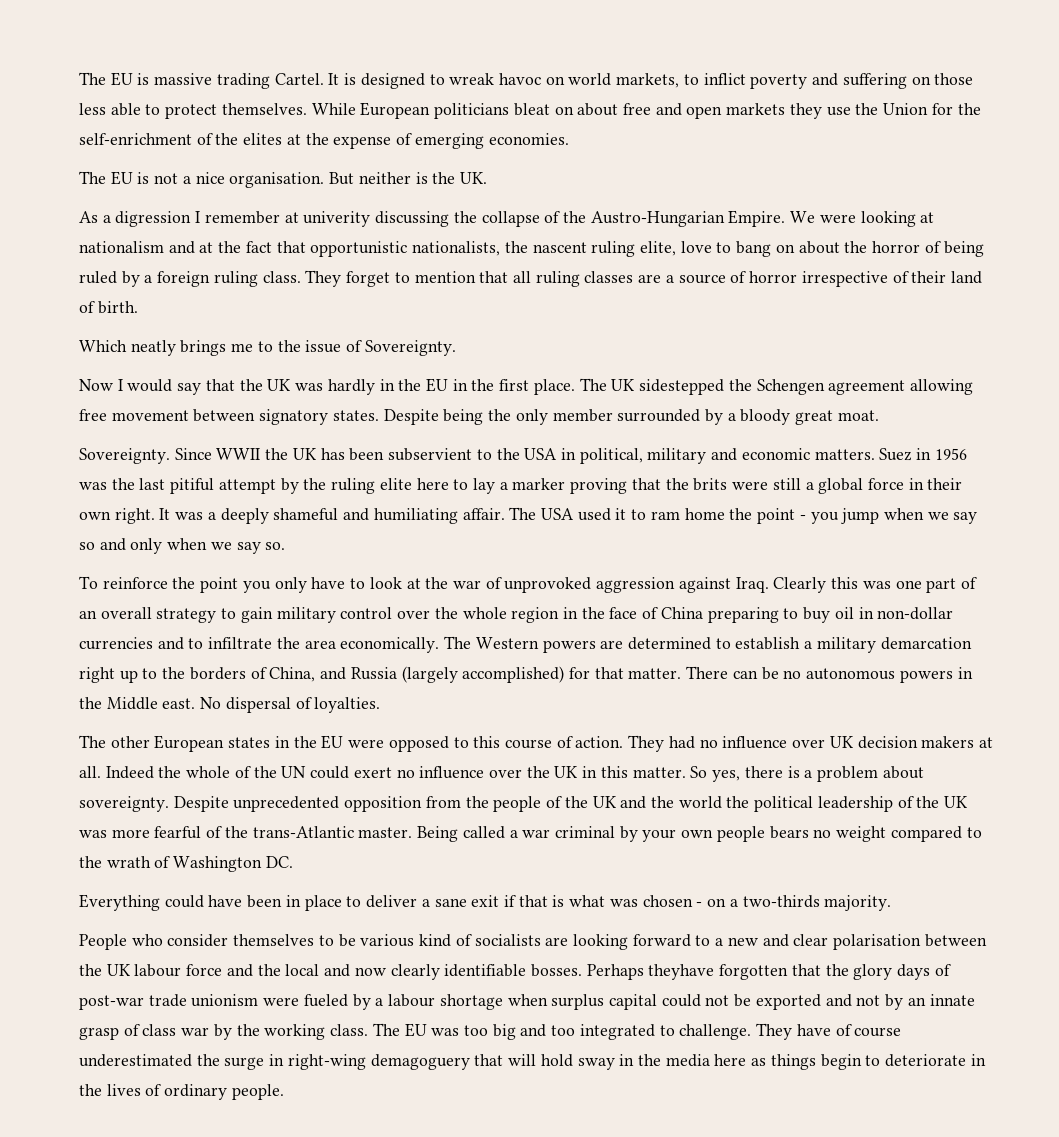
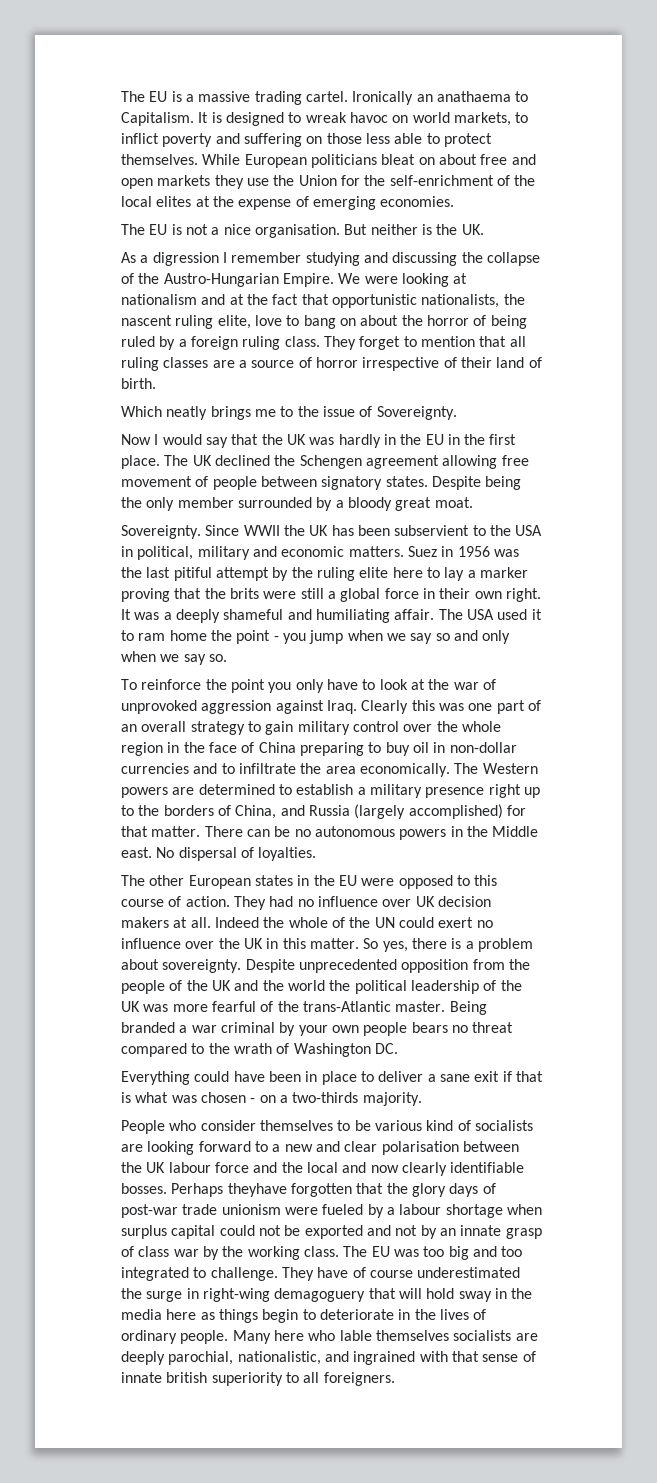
[79,72,150,86] The EU is -> [121,91,194,102] The EU is a
[274,73,324,85] Cartel. -> [305,91,529,105] [121,112,194,126] cartel. Ironically an anathaema to Capitalism.
(239, 139) none -> [121,196,152,207] local
[284,211,371,227] at univerity -> [305,252,388,266] studying and
[639,379,725,395] sidestepped -> [214,455,270,466] declined
(189, 415) none -> [195,476,257,490] of people
[880,637,972,650] demarcation -> [425,787,485,798] presence
[462,826,505,839] called -> [121,1022,175,1033] branded
[836,826,887,842] weight -> [472,1022,514,1033] threat
(284, 1092) none -> [232,1330,538,1344] [121,1351,536,1365] [121,1372,395,1386] Many here who lable themselves socialists are deeply parochial, nationalistic, and ingrained with that sense of innate british superiority to all foreigners.

